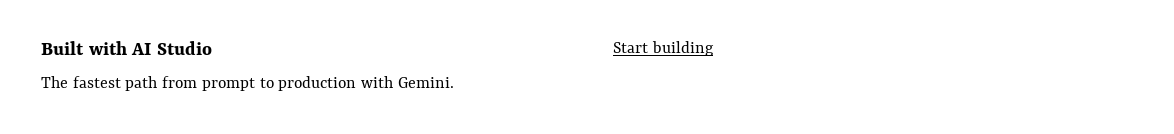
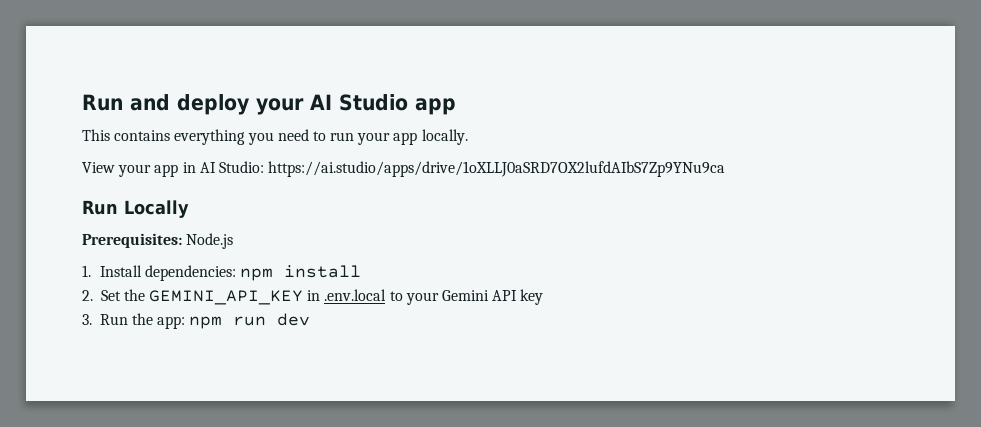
[41,41,212,55] [41,76,454,91] [613,41,714,56] Built with AI Studio // The fastest path from prompt to production with Gemini. // Start building -> [82,94,456,115] [82,129,468,145] [82,161,726,177] [82,200,189,218] [82,233,234,249] [82,265,362,281] [82,289,544,305] [82,313,311,329] Run and deploy your AI Studio app // This contains everything you need to run your app locally. // View your app in AI Studio: https://ai.studio/apps/drive/1oXLLJ0aSRD7OX2lufdAIbS7Zp9YNu9ca // Run Locally // Prerequisites: Node.js // 1. Install dependencies: npm install // 2. Set the GEMINI_API_KEY in .env.local to your Gemini API key // 3. Run the app: npm run dev

